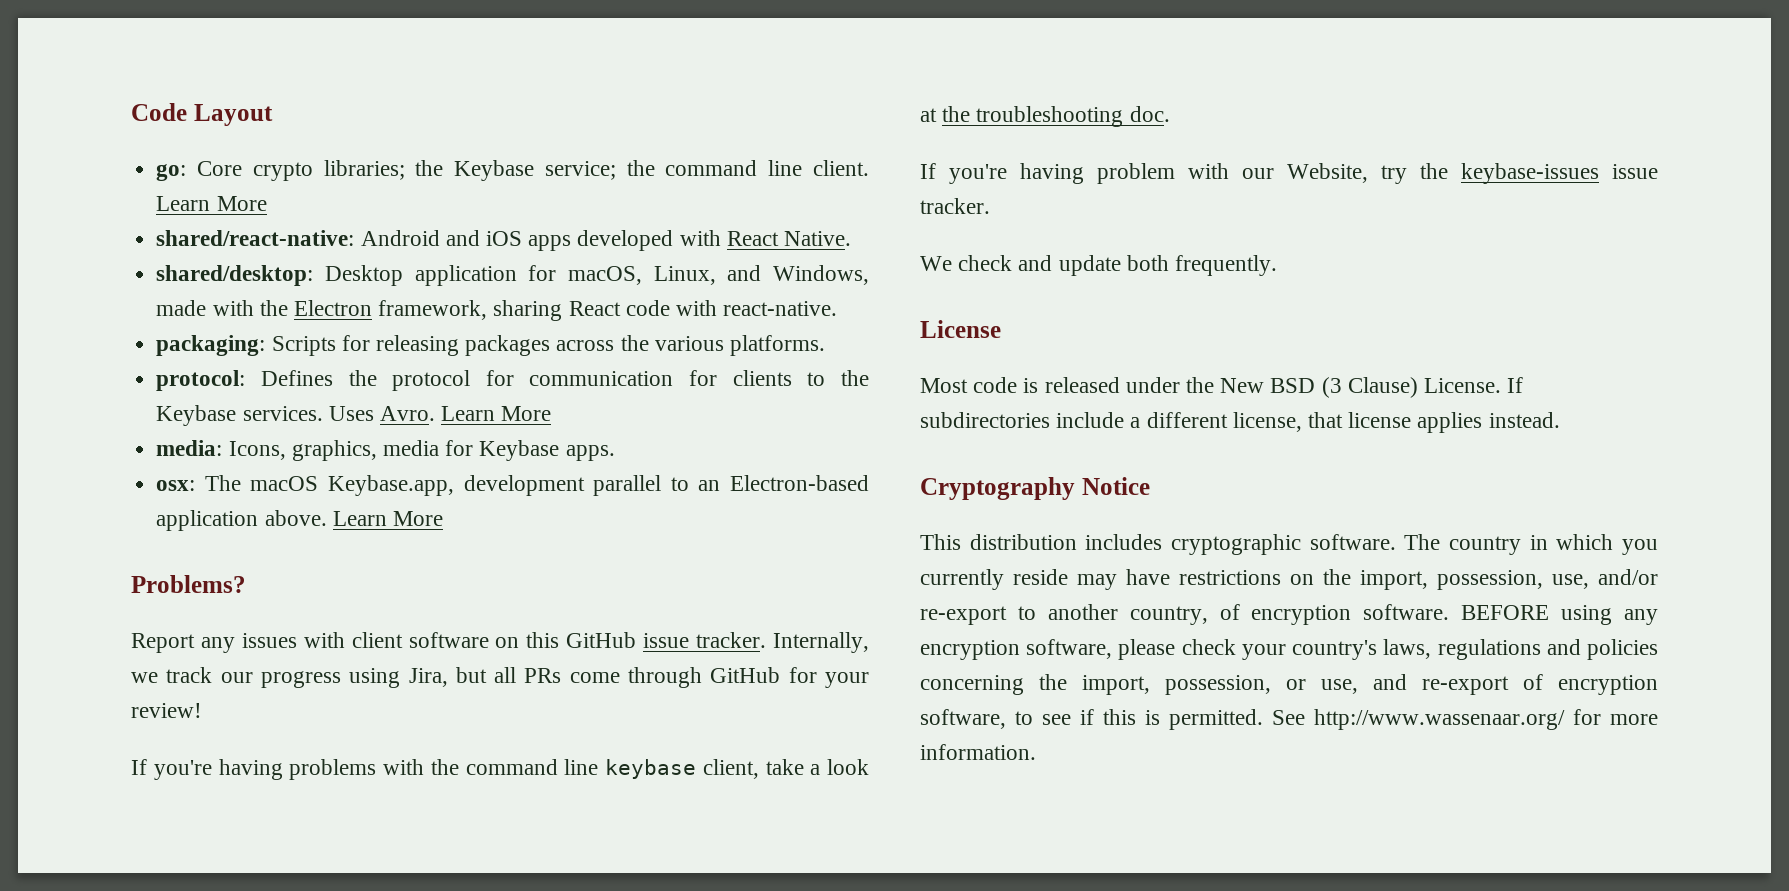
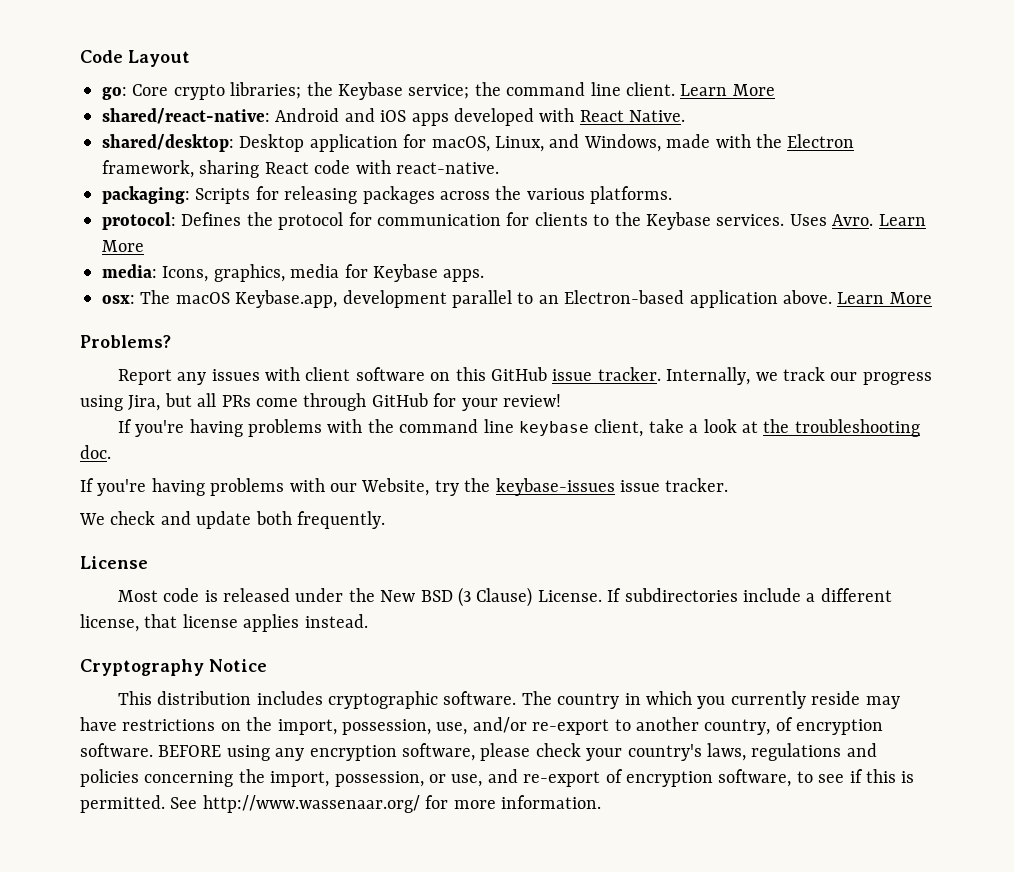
[1097,163,1175,184] problem -> [210,478,285,496] problems

